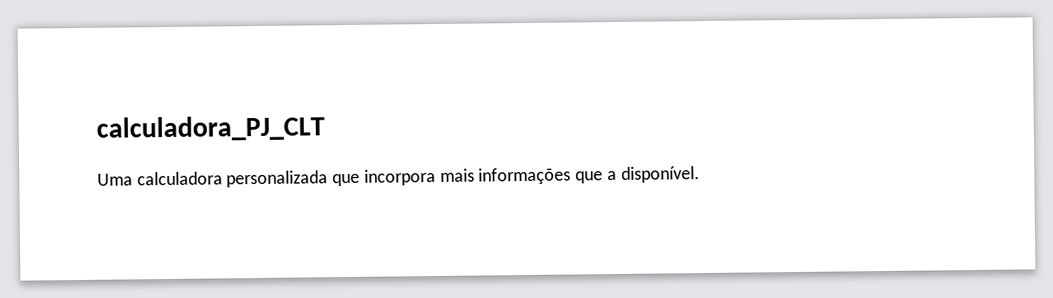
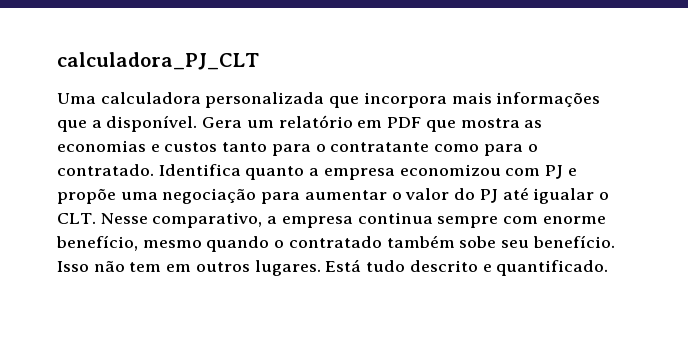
(700, 174) none -> [202,115,543,132] [57,140,538,156] [57,164,577,180] [57,187,609,204] [57,212,606,228] [56,235,615,252] [57,259,609,276] Gera um relatório em PDF que mostra as economias e custos tanto para o contratante como para o contratado. Identifica quanto a empresa economizou com PJ e propõe uma negociação para aumentar o valor do PJ até igualar o CLT. Nesse comparativo, a empresa continua sempre com enorme benefício, mesmo quando o contratado também sobe seu benefício. Isso não tem em outros lugares. Está tudo descrito e quantificado.

